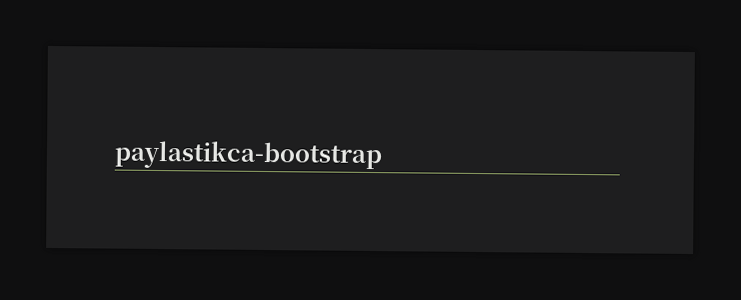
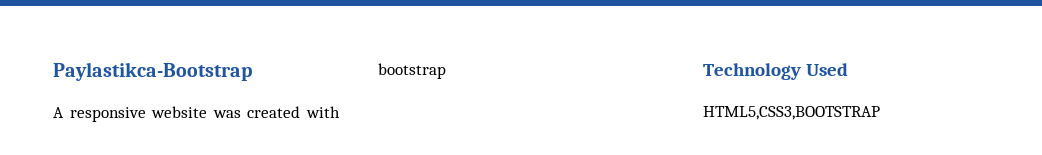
[114,140,383,171] paylastikca-bootstrap -> [53,62,252,81] [53,106,340,122] [378,63,446,79] [703,63,848,80] [703,106,880,120] Paylastikca-Bootstrap // A responsive website was created with bootstrap // Technology Used // HTML5,CSS3,BOOTSTRAP

